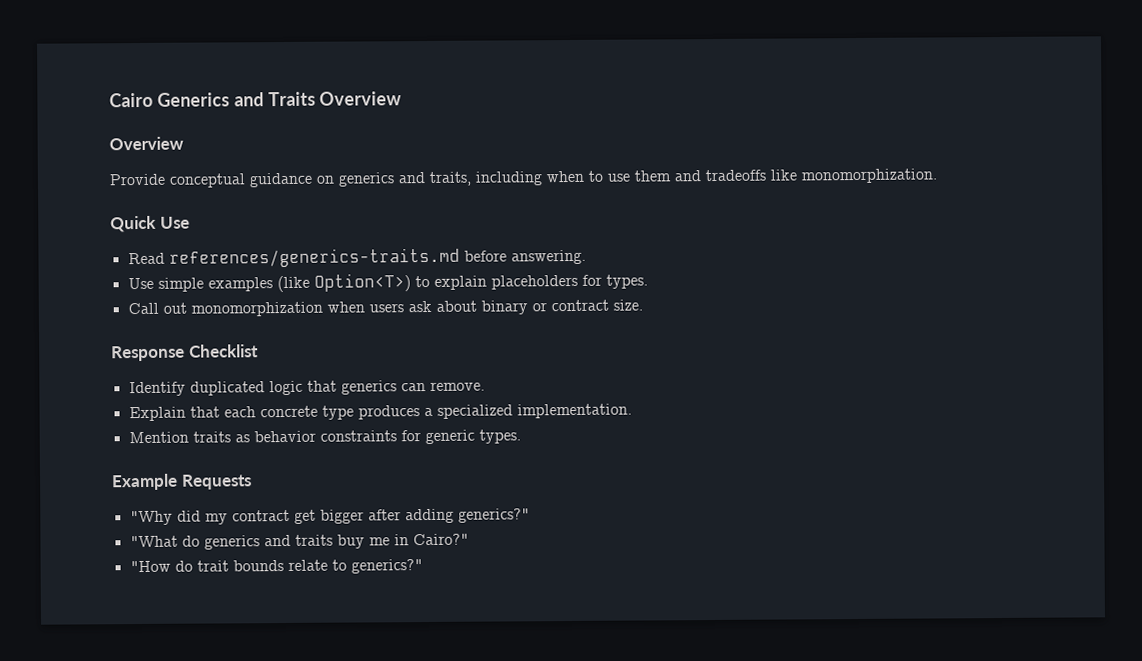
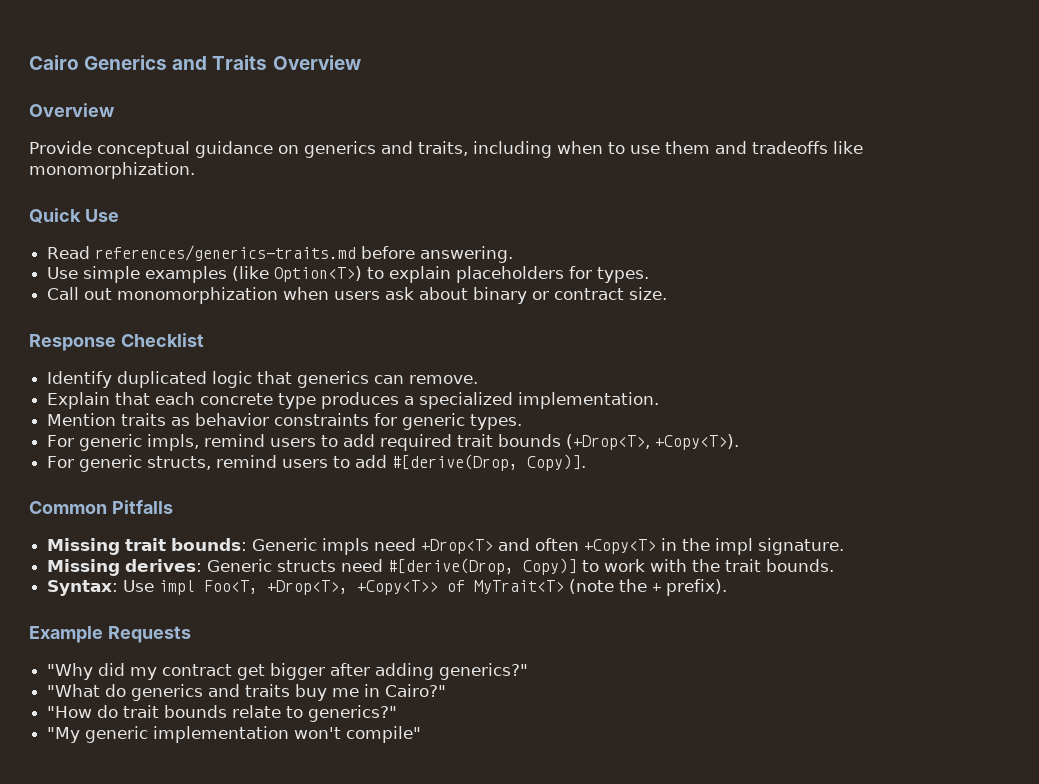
(521, 436) none -> [47,434,740,451] [47,454,587,472] [29,500,173,514] [47,538,845,555] [47,558,835,576] [47,579,728,596] // For generic impls, remind users to add required trait bounds (+Drop<T>, +Copy<T>). // For generic structs, remind users to add #[derive(Drop, Copy)]. // Common Pitfalls // Missing trait bounds: Generic impls need +Drop<T> and often +Copy<T> in the impl signature. // Missing derives: Generic structs need #[derive(Drop, Copy)] to work with the trait bounds. // Syntax: Use impl Foo<T, +Drop<T>, +Copy<T>> of MyTrait<T> (note the + prefix).
(423, 566) none -> [47,726,422,743] // "My generic implementation won't compile"

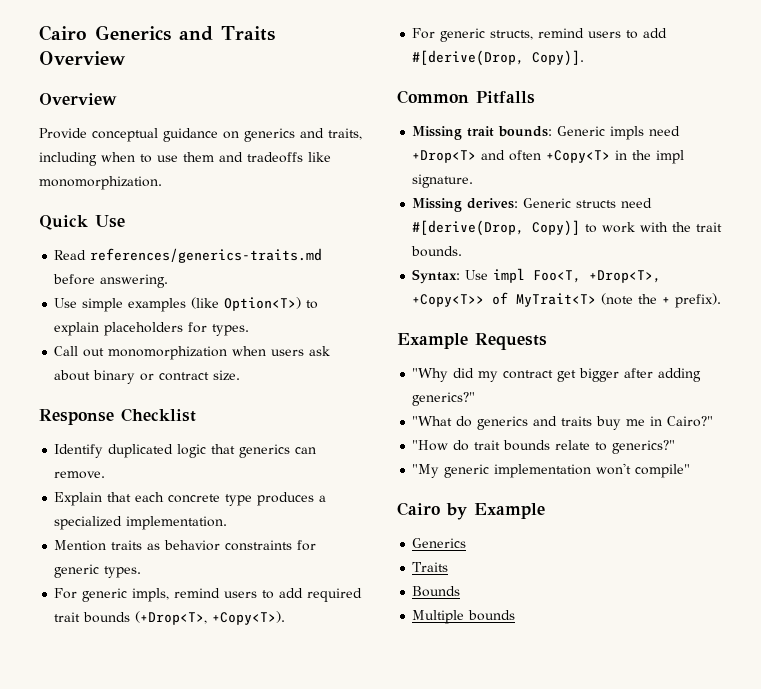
(422, 734) none -> [397,502,545,520] [412,538,467,548] [412,562,449,572] [412,586,461,597] [412,610,516,624] // Cairo by Example // Generics // Traits // Bounds // Multiple bounds

